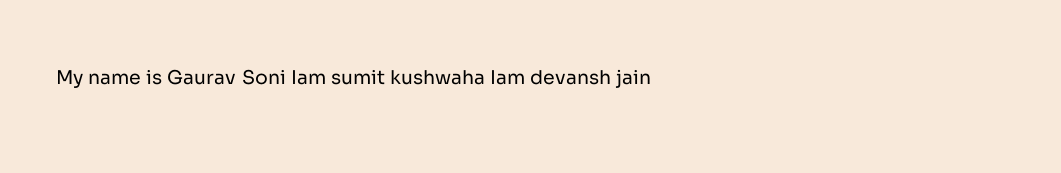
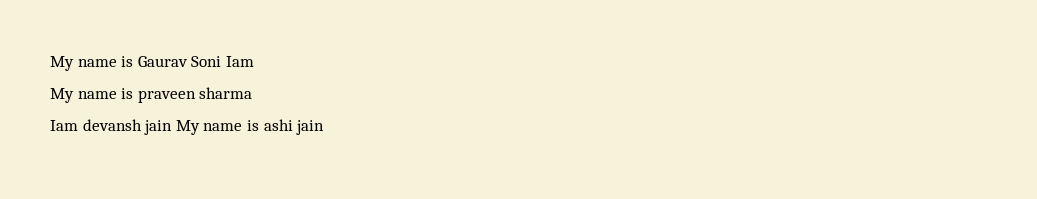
[330,69,612,85] sumit kushwaha Iam devansh -> [50,87,253,103] [50,119,293,135] // My name is praveen sharma // Iam devansh jain My name is ashi

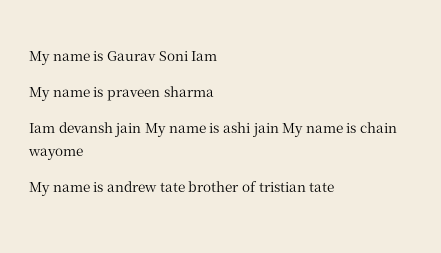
(325, 127) none -> [282,122,398,137] [28,148,83,160] [29,181,335,196] My name is chain wayome // My name is andrew tate brother of tristian tate

